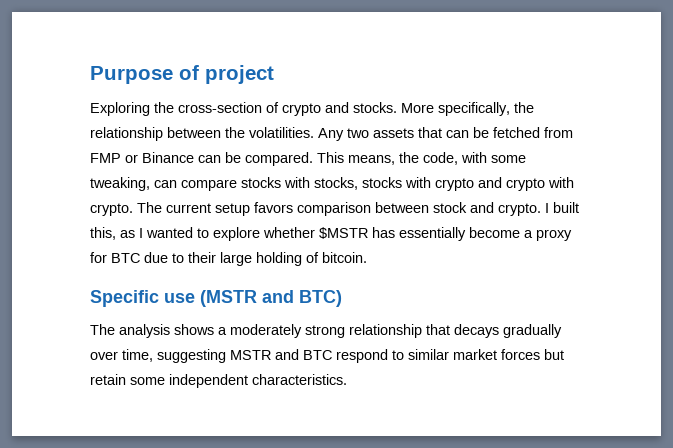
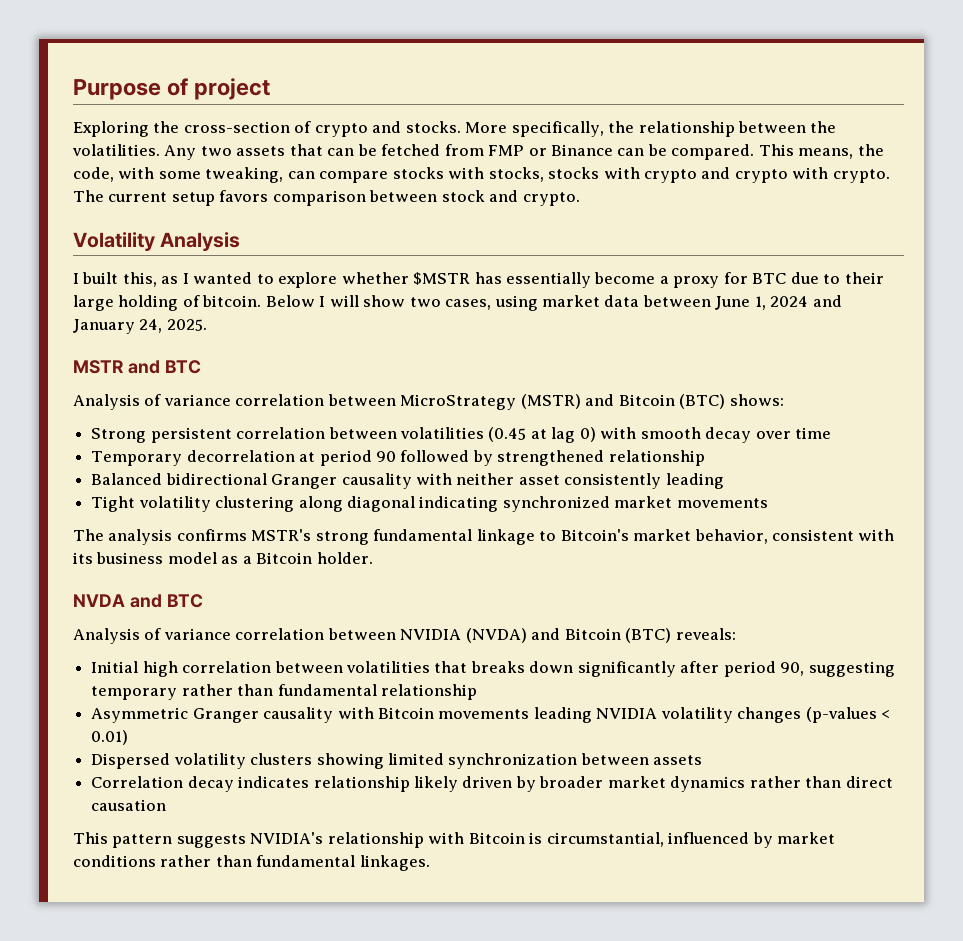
(541, 209) none -> [73,232,241,251] // Volatility Analysis //
[90,290,342,307] [90,324,562,338] [90,349,564,363] [90,374,347,388] // Specific use (MSTR and BTC) // The analysis shows a moderately strong relationship that decays gradually over time, suggesting MSTR and BTC respond to similar market forces but retain some independent characteristics. -> [265,295,842,311] [73,319,207,334] [73,360,201,374] [73,394,784,410] [91,427,832,443] [91,450,705,466] [91,473,724,489] [91,496,768,512] [73,529,895,545] [73,552,373,564] [73,594,203,608] [73,628,736,644] [91,661,895,677] [91,684,477,700] [91,707,891,723] [91,730,129,745] [91,753,703,769] [91,776,893,792] [91,799,167,811] [73,832,836,848] [73,855,430,871] Below I will show two cases, using market data between June 1, 2024 and January 24, 2025. // MSTR and BTC // Analysis of variance correlation between MicroStrategy (MSTR) and Bitcoin (BTC) shows: // Strong persistent correlation between volatilities (0.45 at lag 0) with smooth decay over time // Temporary decorrelation at period 90 followed by strengthened relationship // Balanced bidirectional Granger causality with neither asset consistently leading // Tight volatility clustering along diagonal indicating synchronized market movements // The analysis confirms MSTR's strong fundamental linkage to Bitcoin's market behavior, consistent with its business model as a Bitcoin holder. // NVDA and BTC // Analysis of variance correlation between NVIDIA (NVDA) and Bitcoin (BTC) reveals: // Initial high correlation between volatilities that breaks down significantly after period 90, suggesting temporary rather than fundamental relationship // Asymmetric Granger causality with Bitcoin movements leading NVIDIA volatility changes (p-values < 0.01) // Dispersed volatility clusters showing limited synchronization between assets // Correlation decay indicates relationship likely driven by broader market dynamics rather than direct causation // This pattern suggests NVIDIA's relationship with Bitcoin is circumstantial, influenced by market conditions rather than fundamental linkages.

